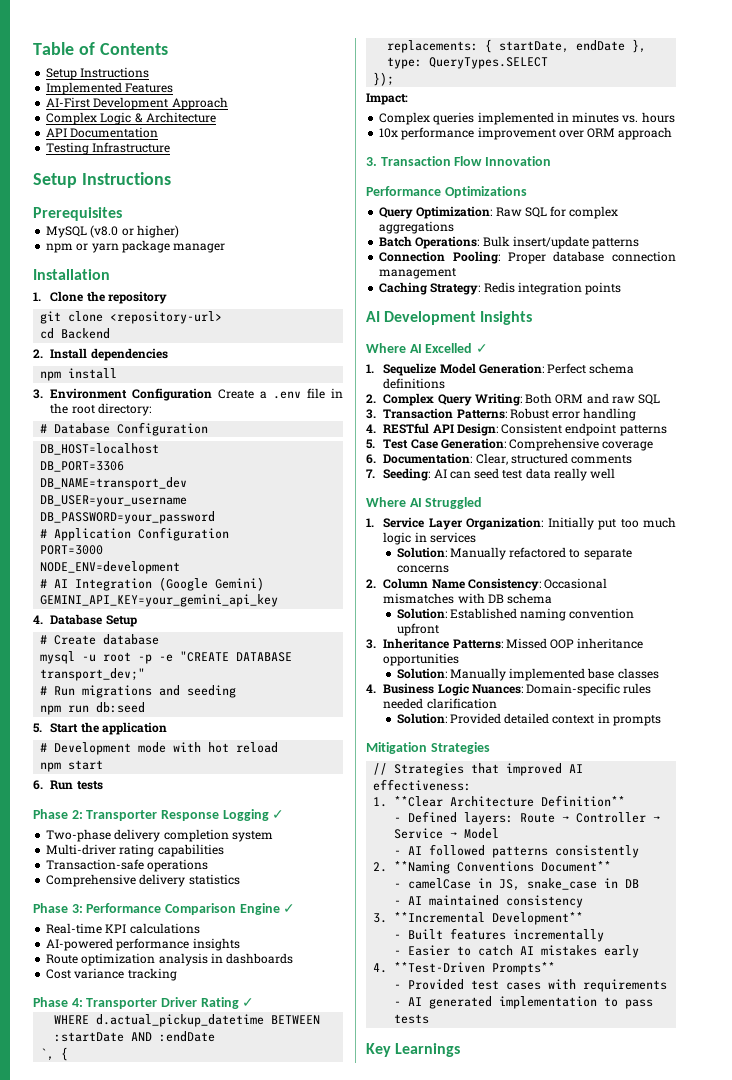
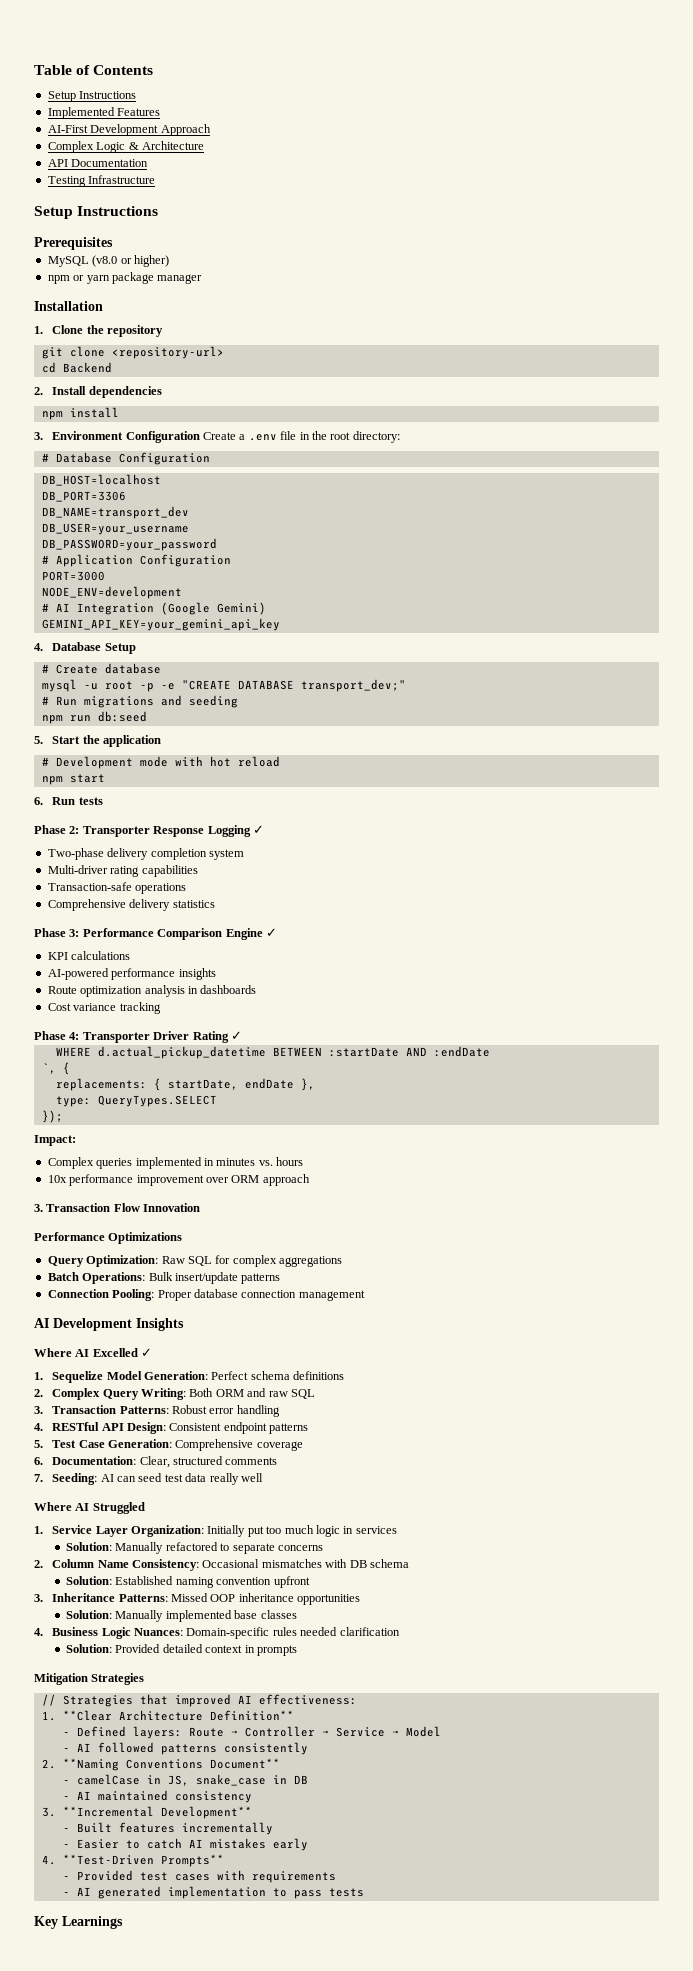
[46,923,103,934] Real-time -> (277, 932) none
[379,282,622,295] // Caching Strategy: Redis integration points -> (365, 1295) none

